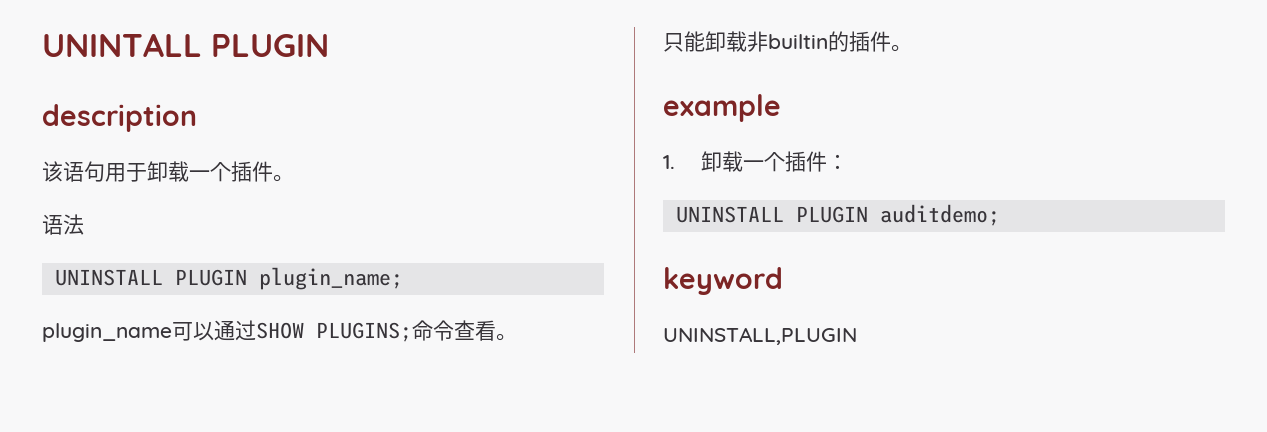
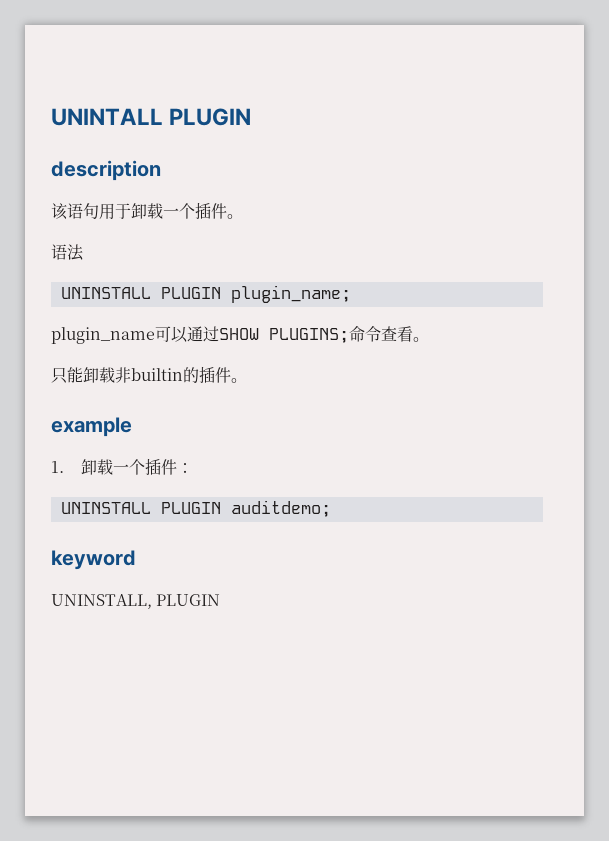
[663,327,857,345] UNINSTALL,PLUGIN -> [51,594,221,609] UNINSTALL, PLUGIN

